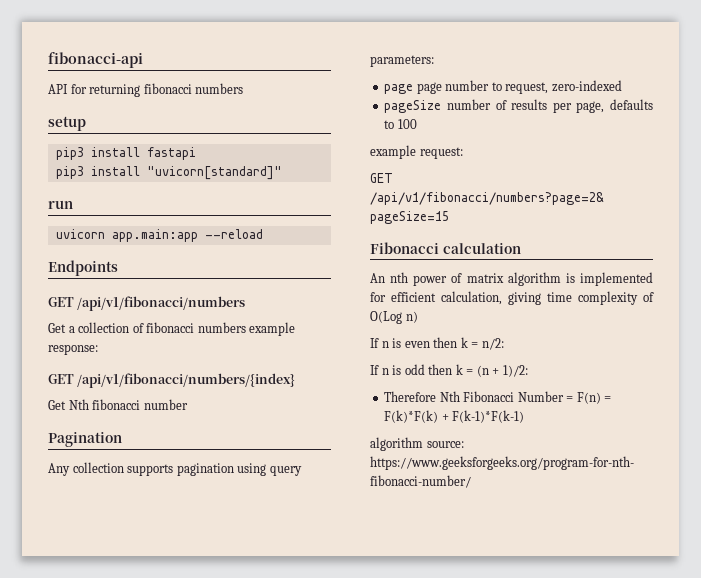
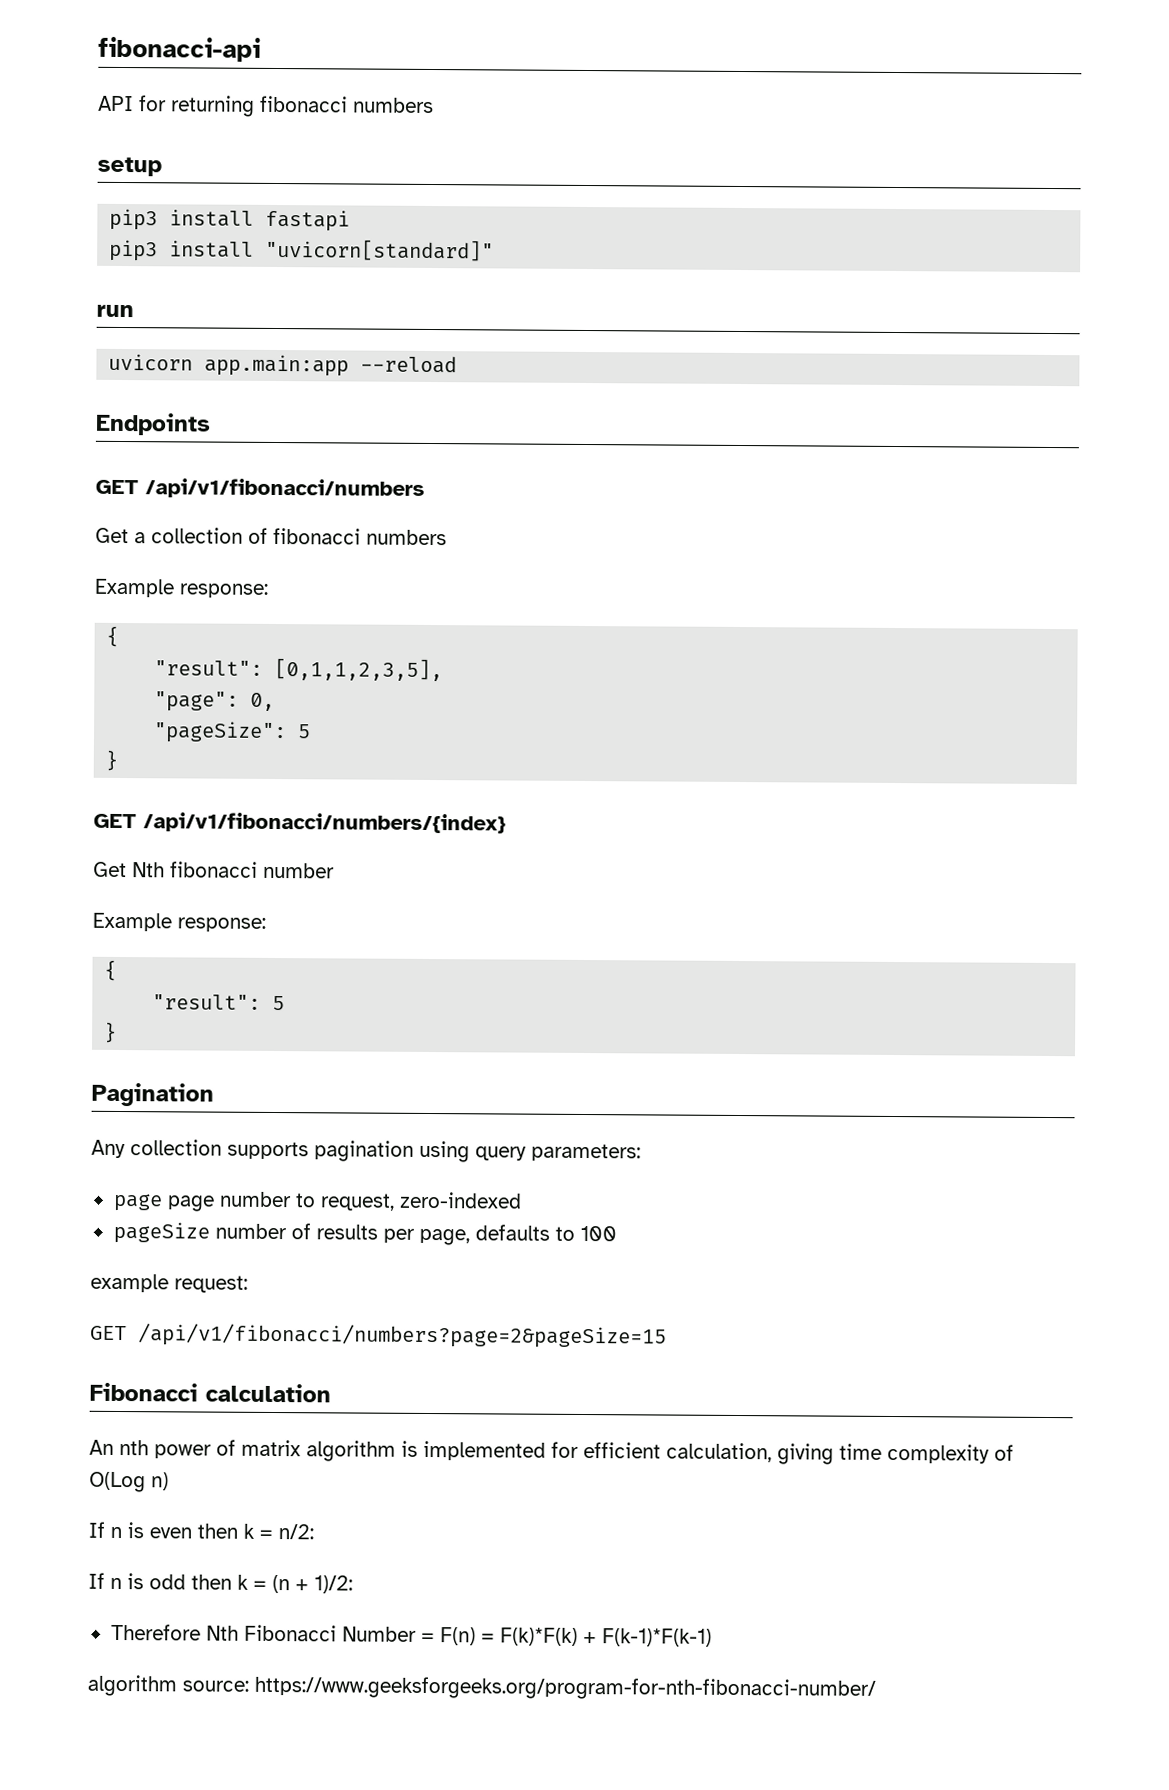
[249,322,296,336] [48,344,98,355] example response: -> [94,578,269,598] [106,625,120,647] [154,657,444,682] [154,691,276,712] [153,721,312,744] [105,749,119,771] // Example response: // { // "result": [0,1,1,2,3,5], // "page": 0, // "pageSize": 5 // }
(188, 404) none -> [92,912,266,932] [104,959,118,981] [152,994,286,1011] [104,1021,118,1043] // Example response: // { // "result": 5 // }

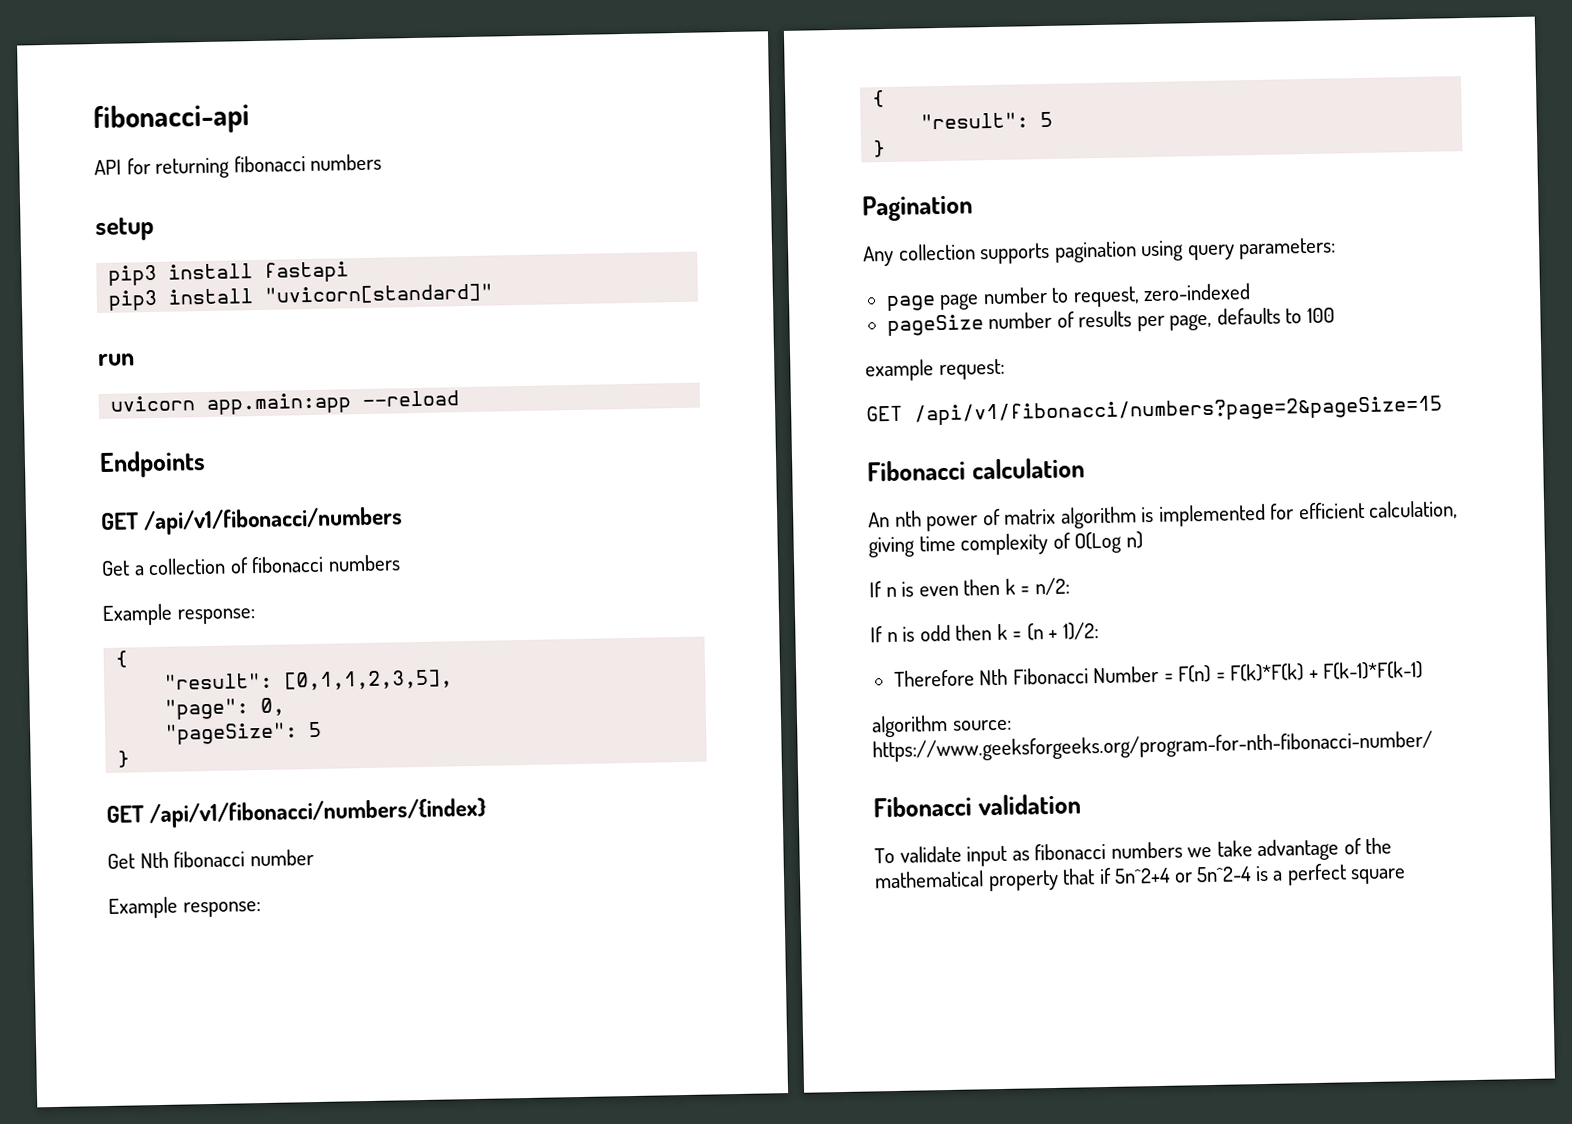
(876, 1688) none -> [873,793,1081,818] [874,837,1393,867] [874,863,1407,892] // Fibonacci validation // To validate input as fibonacci numbers we take advantage of the mathematical property that if 5n^2+4 or 5n^2-4 is a perfect square

